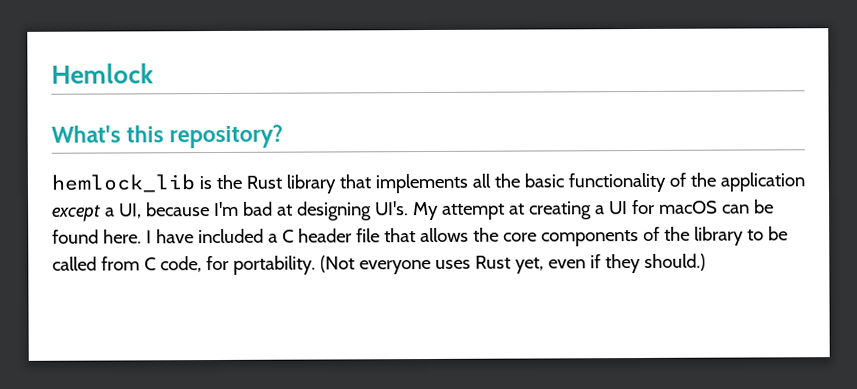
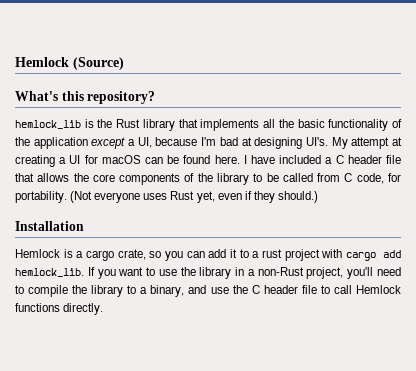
[51,63,154,84] Hemlock -> [15,57,124,70] Hemlock (Source)
(706, 262) none -> [15,221,84,231] [15,249,402,261] [15,267,402,279] [15,285,401,297] [15,303,104,315] // Installation // Hemlock is a cargo crate, so you can add it to a rust project with cargo add hemlock_lib. If you want to use the library in a non-Rust project, you'll need to compile the library to a binary, and use the C header file to call Hemlock functions directly.

